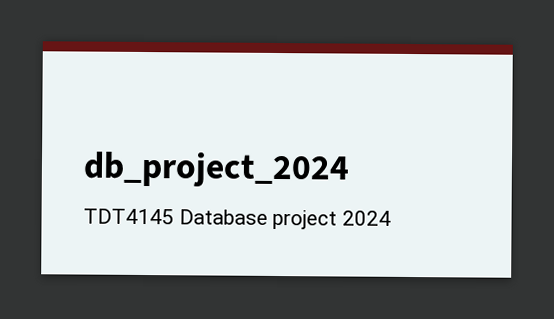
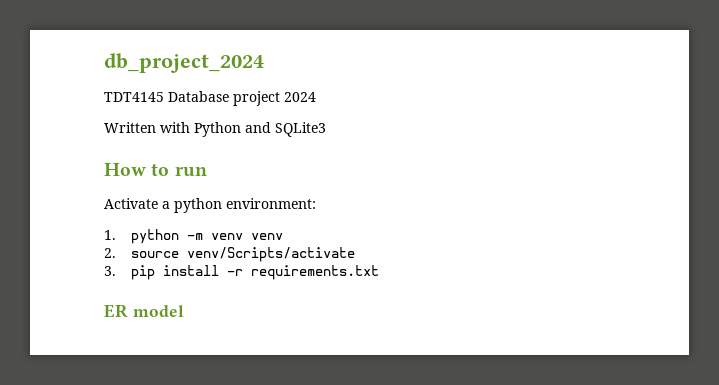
(392, 218) none -> [104,122,326,137] [104,163,207,177] [104,198,316,213] [104,229,284,244] [104,247,356,262] [104,265,380,280] [104,304,184,318] // Written with Python and SQLite3 // How to run // Activate a python environment: // 1. python -m venv venv // 2. source venv/Scripts/activate // 3. pip install -r requirements.txt // ER model

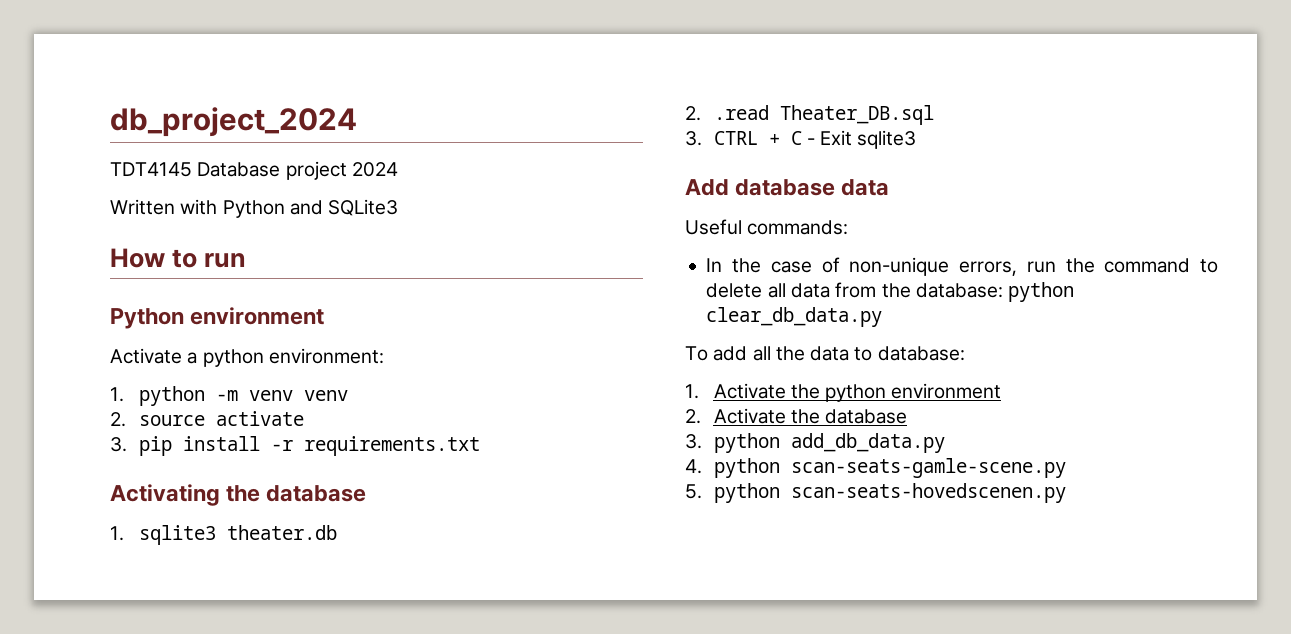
(207, 171) none -> [110,307,325,329] // Python environment
[187,247,356,262] venv/Scripts/activate -> [215,411,304,426] activate
[104,304,184,318] ER model -> [110,484,367,506] [110,525,337,545] [685,105,934,125] [685,130,917,149] [685,179,890,196] [685,219,849,235] [706,257,1218,276] [706,282,1075,302] [706,307,883,327] [685,346,965,361] [685,383,1002,402] [685,408,908,424] [685,433,945,453] [685,458,1066,478] [685,483,1066,503] Activating the database // 1. sqlite3 theater.db // 2. .read Theater_DB.sql // 3. CTRL + C - Exit sqlite3 // Add database data // Useful commands: // In the case of non-unique errors, run the command to delete all data from the database: python clear_db_data.py // To add all the data to database: // 1. Activate the python environment // 2. Activate the database // 3. python add_db_data.py // 4. python scan-seats-gamle-scene.py // 5. python scan-seats-hovedscenen.py

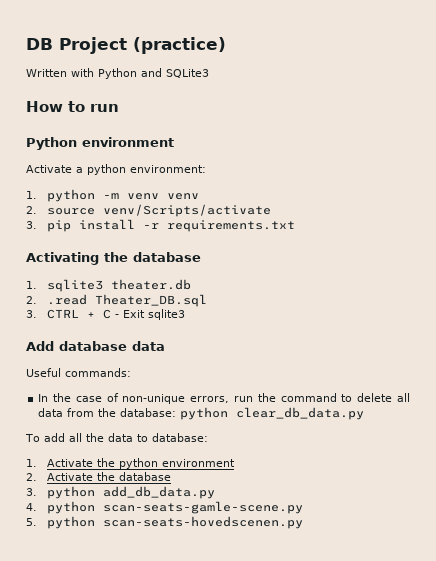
[110,107,357,137] [110,161,398,180] db_project_2024 // TDT4145 Database project 2024 -> [26,37,226,54] DB Project (practice)
[215,411,304,426] activate -> [103,204,272,217] venv/Scripts/activate

